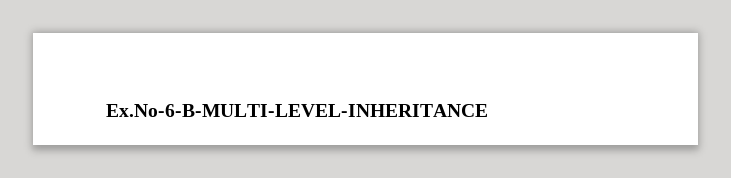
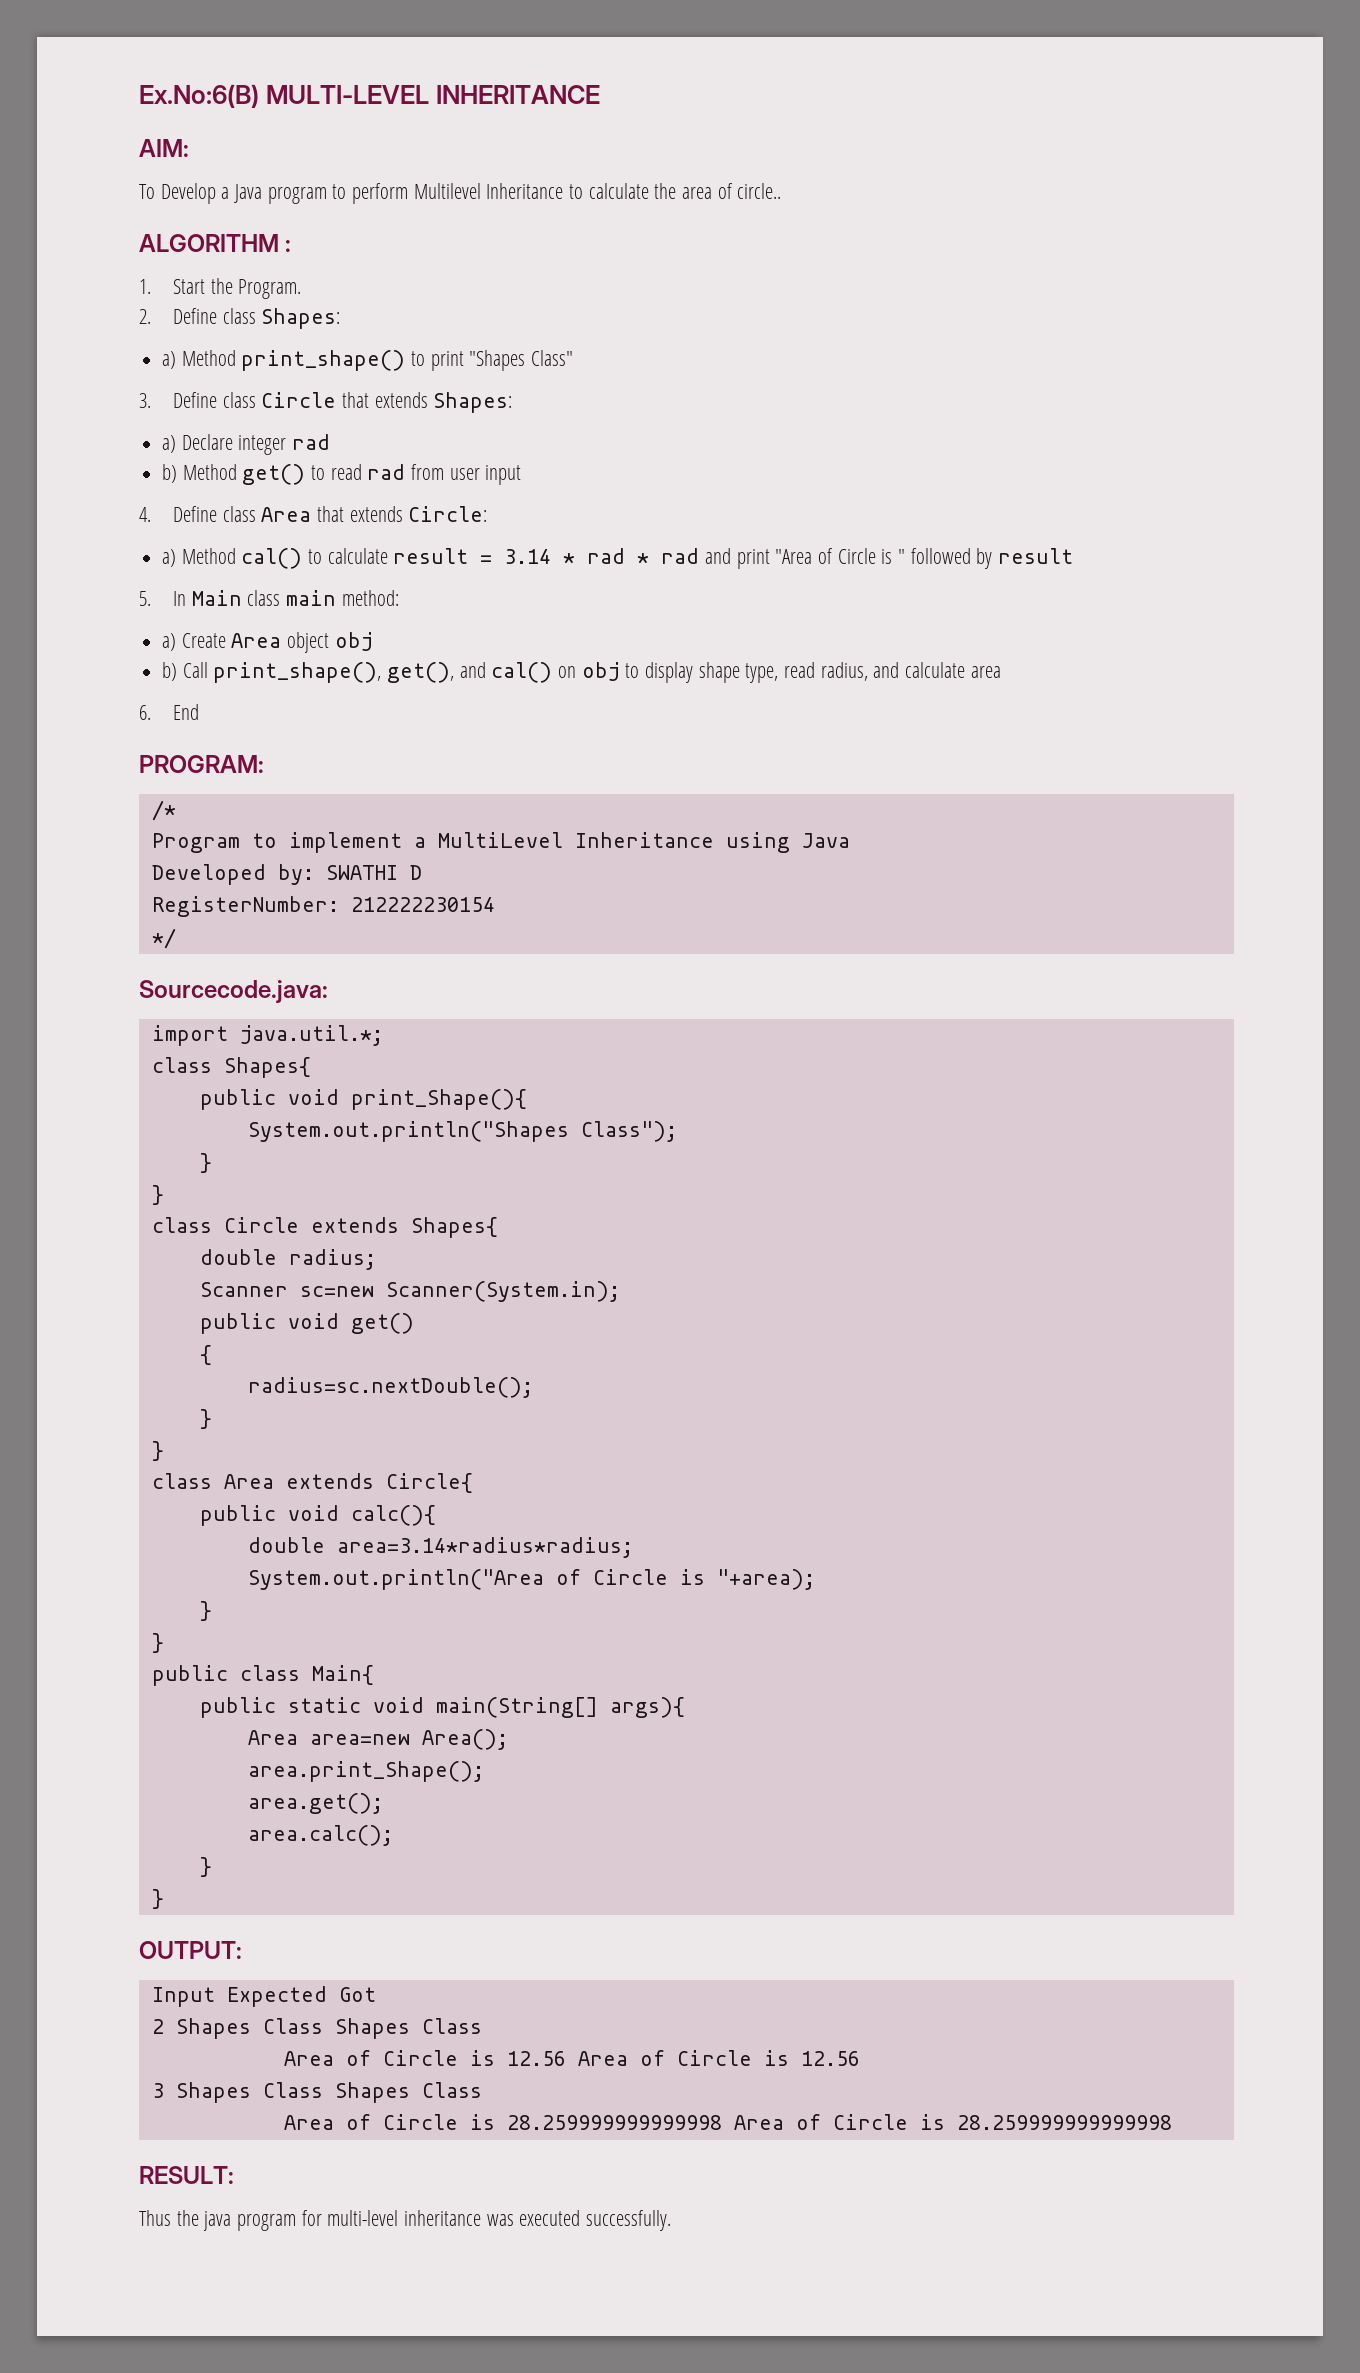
[106,104,488,117] Ex.No-6-B-MULTI-LEVEL-INHERITANCE -> [139,84,600,108] [139,139,189,157] [139,183,782,204] [139,234,292,252] [139,278,302,299] [139,308,341,329] [162,350,574,371] [139,392,513,413] [162,434,331,455] [162,464,522,485] [139,506,488,522] [162,548,1074,569] [139,590,399,606] [162,632,373,653] [162,662,1001,683] [139,704,200,720] [139,755,264,773] [151,800,176,821] [151,832,850,853] [151,864,422,885] [151,896,495,917] [151,928,176,949] [139,980,328,1003] [151,1025,383,1046] [151,1057,311,1078] [199,1089,527,1110] [247,1121,677,1142] [199,1153,212,1173] [151,1185,164,1205] [151,1217,498,1238] [199,1249,376,1270] [199,1281,620,1302] [199,1313,414,1334] [199,1345,212,1365] [247,1377,533,1398] [199,1409,212,1429] [151,1441,164,1461] [151,1473,473,1493] [199,1505,436,1526] [247,1537,633,1558] [247,1569,815,1590] [199,1601,212,1621] [151,1633,164,1653] [151,1665,374,1686] [199,1697,685,1718] [247,1729,508,1750] [247,1761,484,1782] [247,1793,383,1814] [247,1825,393,1846] [199,1857,212,1877] [151,1889,164,1909] [139,1941,242,1959] [151,1986,376,2007] [151,2018,482,2039] [283,2050,860,2066] [151,2082,482,2103] [283,2114,1172,2130] [139,2166,234,2184] [139,2210,672,2231] Ex.No:6(B) MULTI-LEVEL INHERITANCE // AIM: // To Develop a Java program to perform Multilevel Inheritance to calculate the area of circle.. // ALGORITHM : // 1. Start the Program. // 2. Define class Shapes: // a) Method print_shape() to print "Shapes Class" // 3. Define class Circle that extends Shapes: // a) Declare integer rad // b) Method get() to read rad from user input // 4. Define class Area that extends Circle: // a) Method cal() to calculate result = 3.14 * rad * rad and print "Area of Circle is " followed by result // 5. In Main class main method: // a) Create Area object obj // b) Call print_shape(), get(), and cal() on obj to display shape type, read radius, and calculate area // 6. End // PROGRAM: // /* // Program to implement a MultiLevel Inheritance using Java // Developed by: SWATHI D // RegisterNumber: 212222230154 // */ // Sourcecode.java: // import java.util.*; // class Shapes{ // public void print_Shape(){ // System.out.println("Shapes Class"); // } // } // class Circle extends Shapes{ // double radius; // Scanner sc=new Scanner(System.in); // public void get() // { // radius=sc.nextDouble(); // } // } // class Area extends Circle{ // public void calc(){ // double area=3.14*radius*radius; // System.out.println("Area of Circle is "+area); // } // } // public class Main{ // public static void main(String[] args){ // Area area=new Area(); // area.print_Shape(); // area.get(); // area.calc(); // } // } // OUTPUT: // Input Expected Got // 2 Shapes Class Shapes Class // Area of Circle is 12.56 Area of Circle is 12.56 // 3 Shapes Class Shapes Class // Area of Circle is 28.259999999999998 Area of Circle is 28.259999999999998 // RESULT: // Thus the java program for multi-level inheritance was executed successfully.

